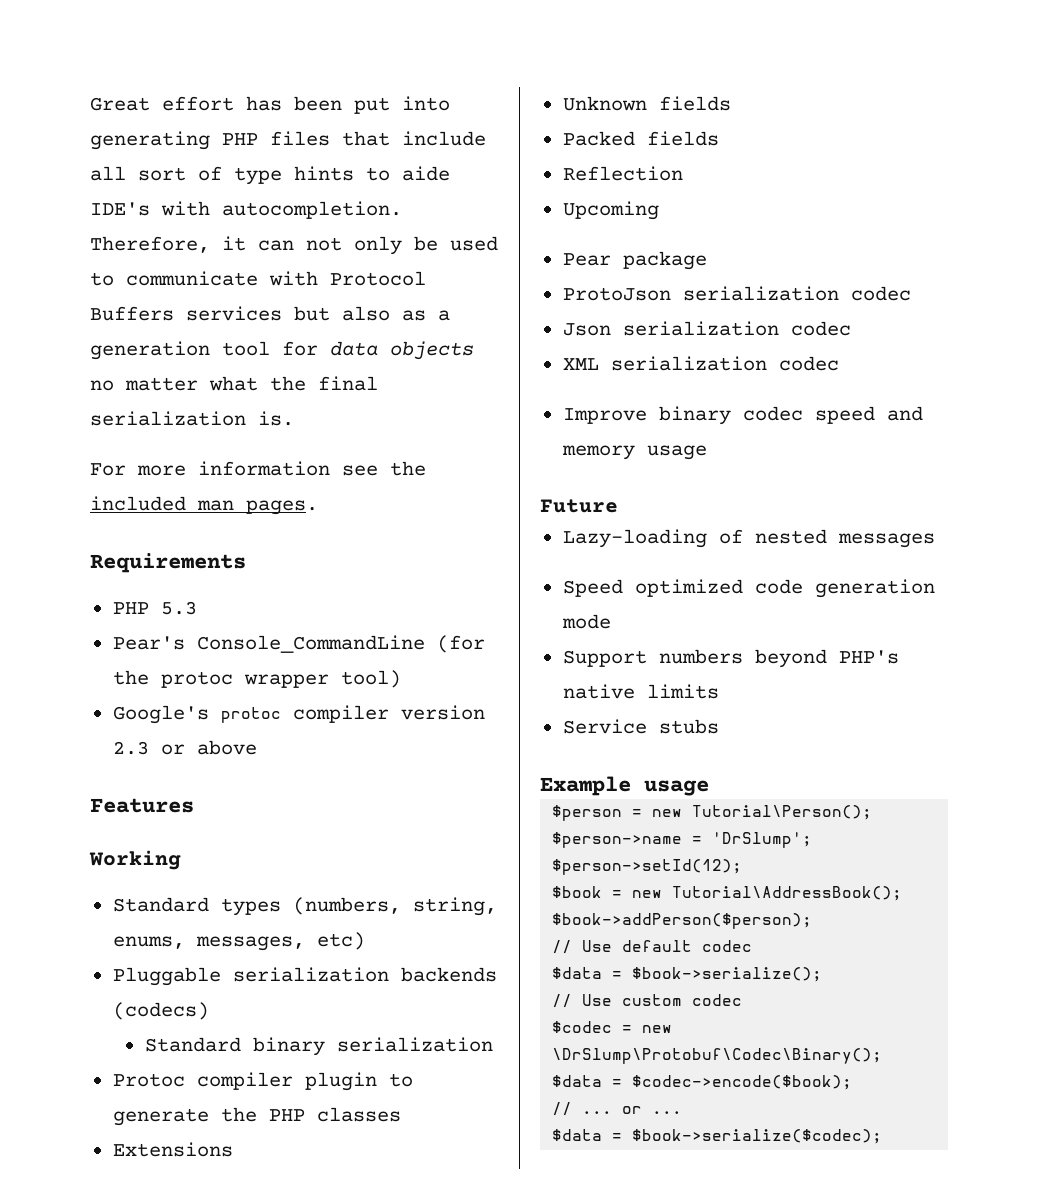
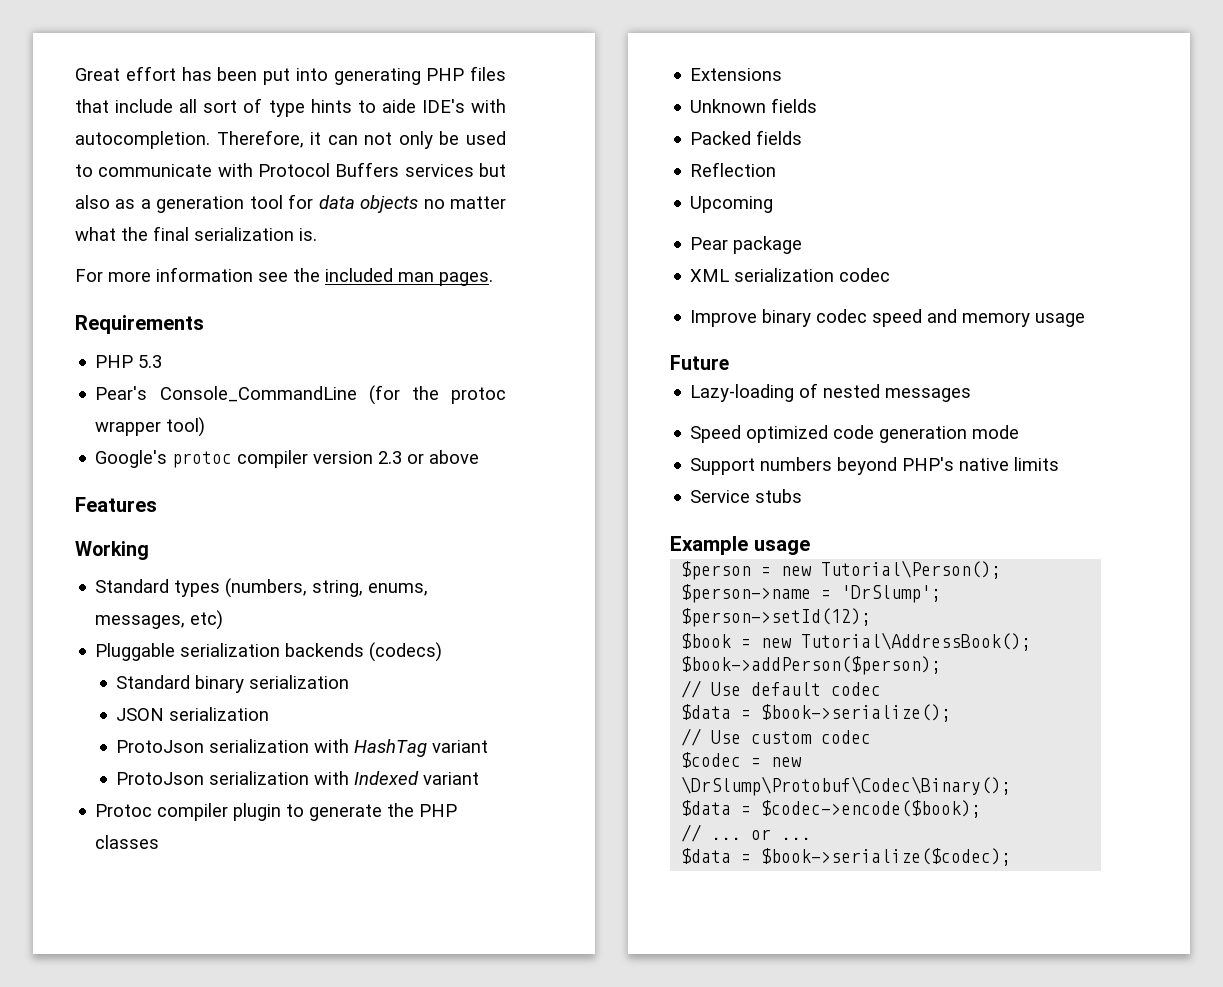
(493, 1044) none -> [116,707,270,721] [116,739,489,757] [116,771,480,785] // JSON serialization // ProtoJson serialization with HashTag variant // ProtoJson serialization with Indexed variant
[562,286,911,301] [562,321,851,336] // ProtoJson serialization codec // Json serialization codec -> (803, 245) none

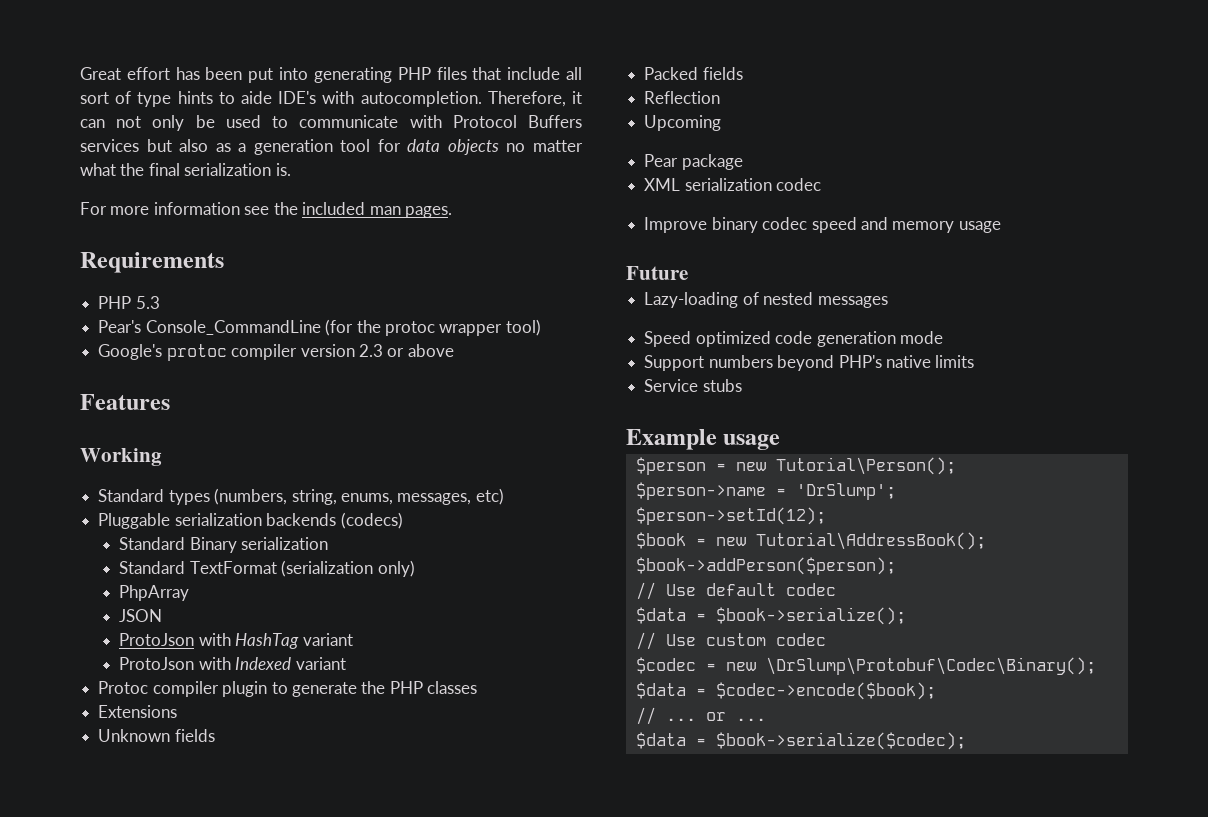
[195,675,350,693] binary serialization -> [189,537,329,553] [119,560,415,577] [119,585,190,601] Binary serialization // Standard TextFormat (serialization only) // PhpArray
[169,707,270,721] [116,739,310,753] serialization // ProtoJson serialization -> [119,633,195,646] // ProtoJson
[209,771,310,785] serialization -> (195, 663) none

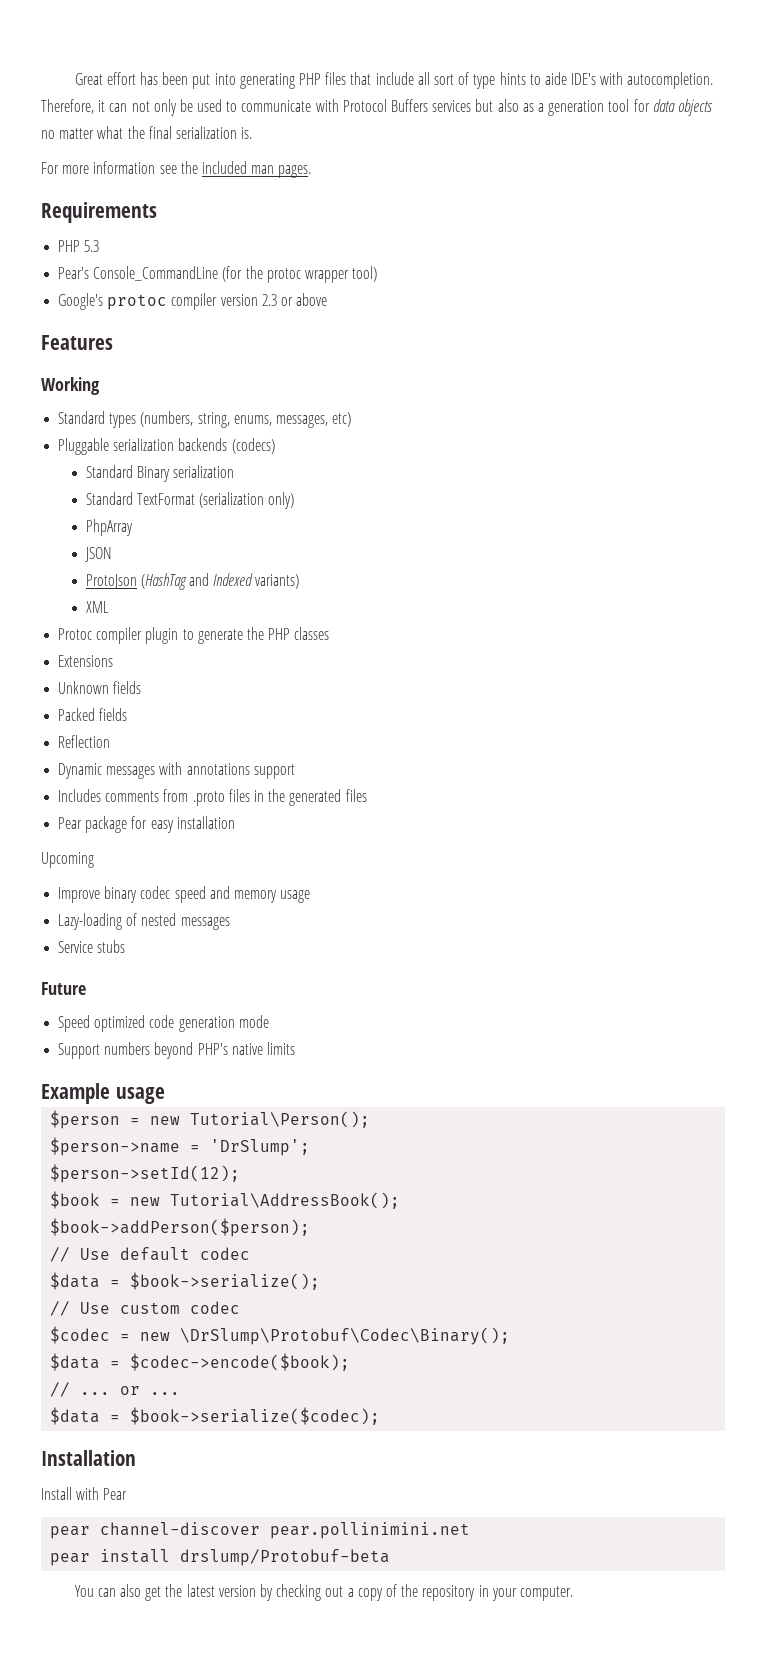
[198,633,353,649] [119,657,346,670] with HashTag variant // ProtoJson with Indexed variant -> [140,573,300,590] [85,601,109,613] (HashTag and Indexed variants) // XML
[644,115,722,131] [644,154,743,170] [644,178,822,191] Upcoming // Pear package // XML serialization codec -> [58,762,295,779] [58,789,367,806] [58,816,235,833] [41,852,94,868] Dynamic messages with annotations support // Includes comments from .proto files in the generated files // Pear package for easy installation // Upcoming
[626,266,688,280] // Future -> (311, 896) none
(888, 302) none -> [58,940,126,953] [41,982,86,995] // Service stubs // Future
[644,379,742,392] // Service stubs -> (295, 1048) none
(966, 741) none -> [41,1450,136,1466] [41,1487,128,1500] [50,1522,471,1539] [50,1549,391,1566] [74,1584,573,1601] // Installation // Install with Pear // pear channel-discover pear.pollinimini.net // pear install drslump/Protobuf-beta // You can also get the latest version by checking out a copy of the repository in your computer.

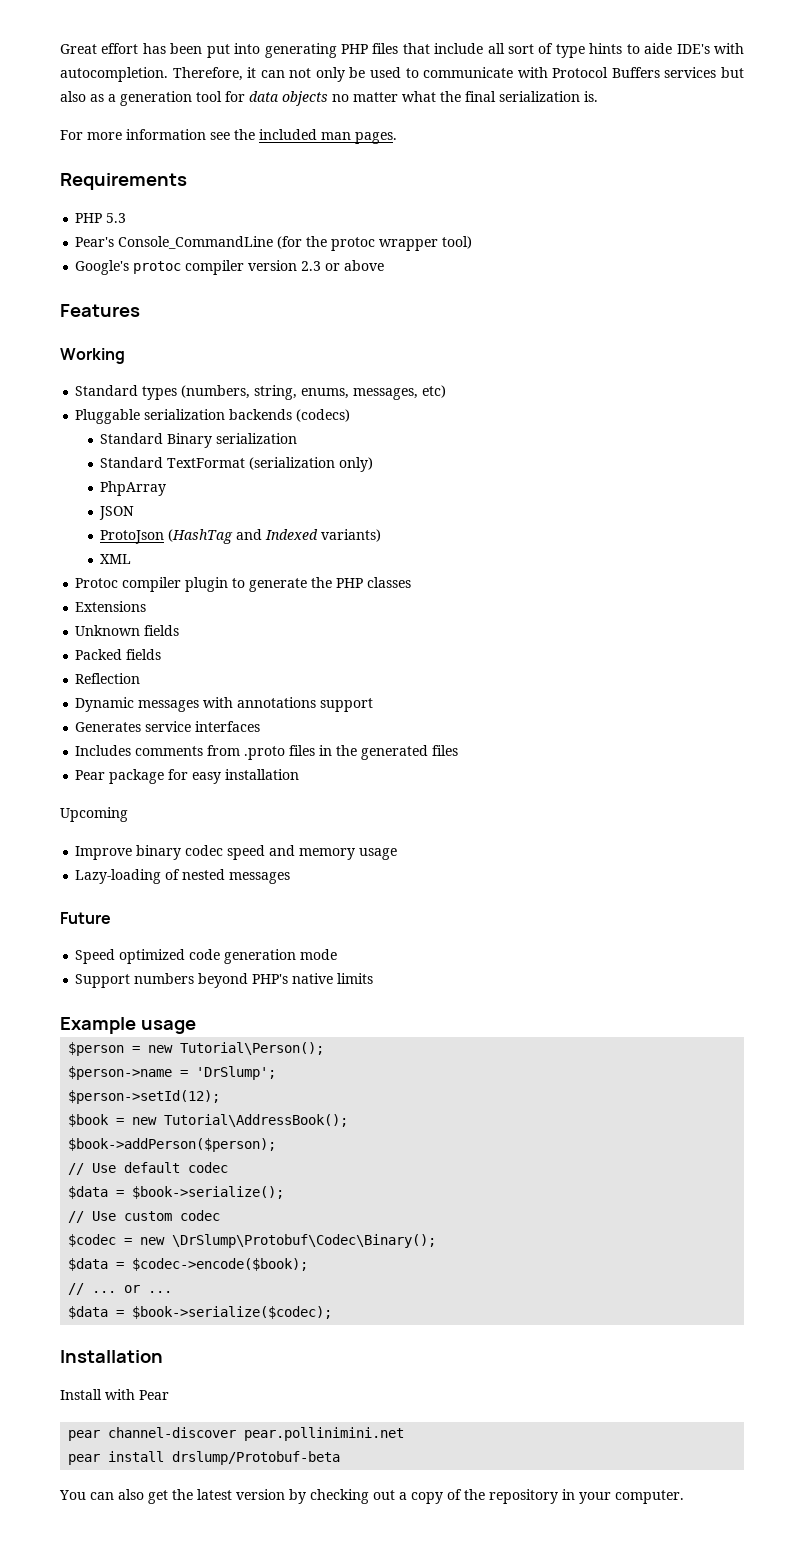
(295, 771) none -> [75,721,261,732] // Generates service interfaces
[58,940,126,953] // Service stubs -> (291, 878) none

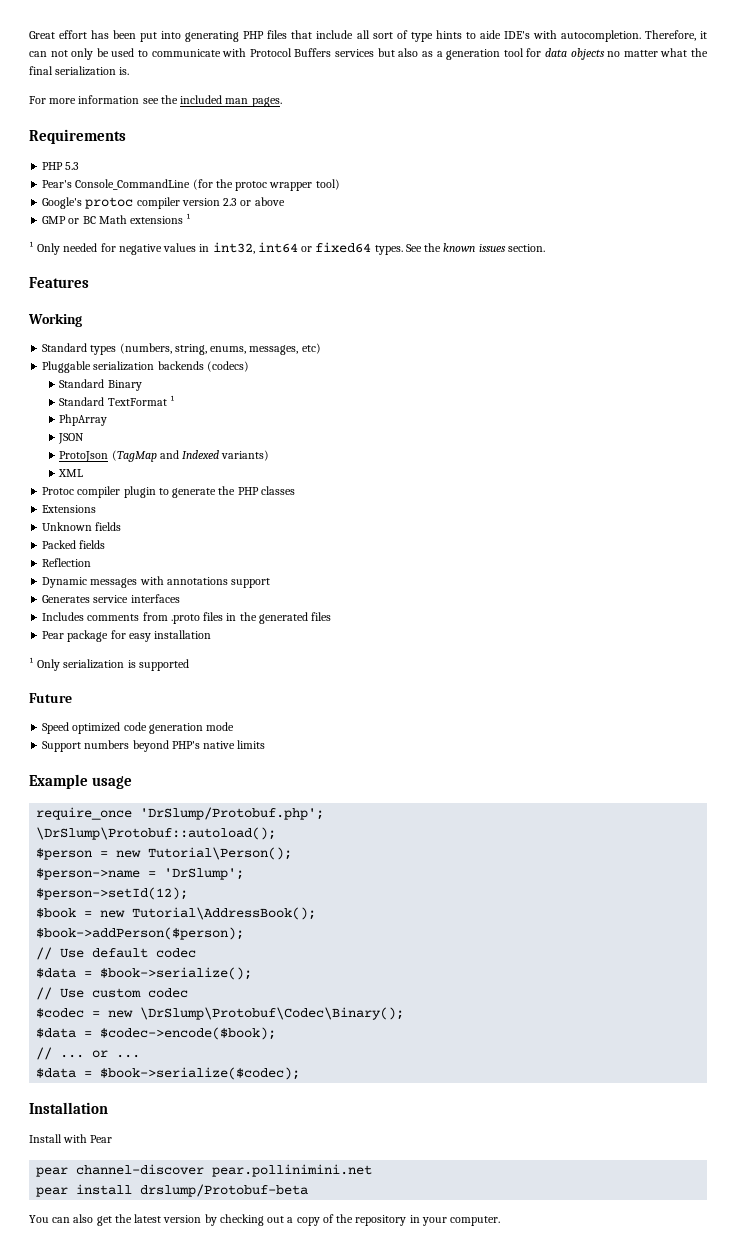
(385, 265) none -> [42,213,192,224] [29,241,545,255] // GMP or BC Math extensions ¹ // ¹ Only needed for negative values in int32, int64 or fixed64 types. See the known issues section.
[216,433,298,444] serialization -> (142, 385) none
[249,457,374,472] (serialization only) -> [169,395,175,406] ¹
[168,529,234,544] (HashTag -> [111,450,157,462] (TagMap
[60,807,128,822] [75,845,398,860] [75,869,291,884] Upcoming // Improve binary codec speed and memory usage // Lazy-loading of nested messages -> [29,657,189,671] ¹ Only serialization is supported
(196, 1027) none -> [36,807,325,820] [36,827,277,840] // require_once 'DrSlump/Protobuf.php'; // \DrSlump\Protobuf::autoload();

